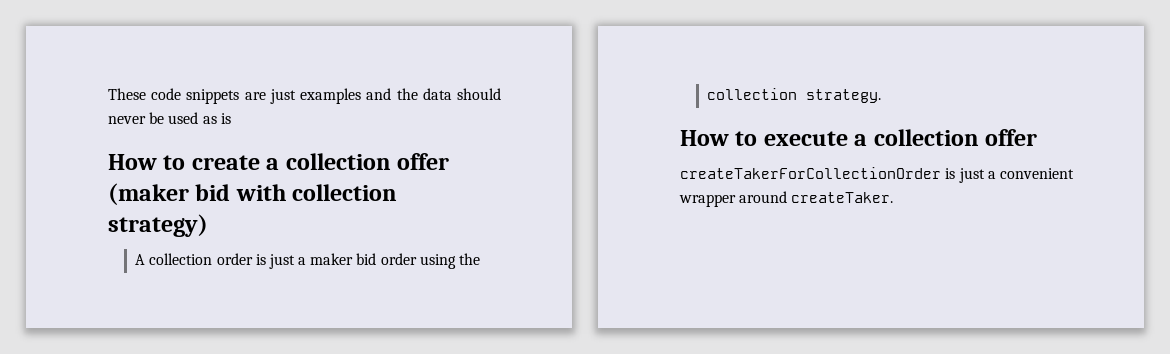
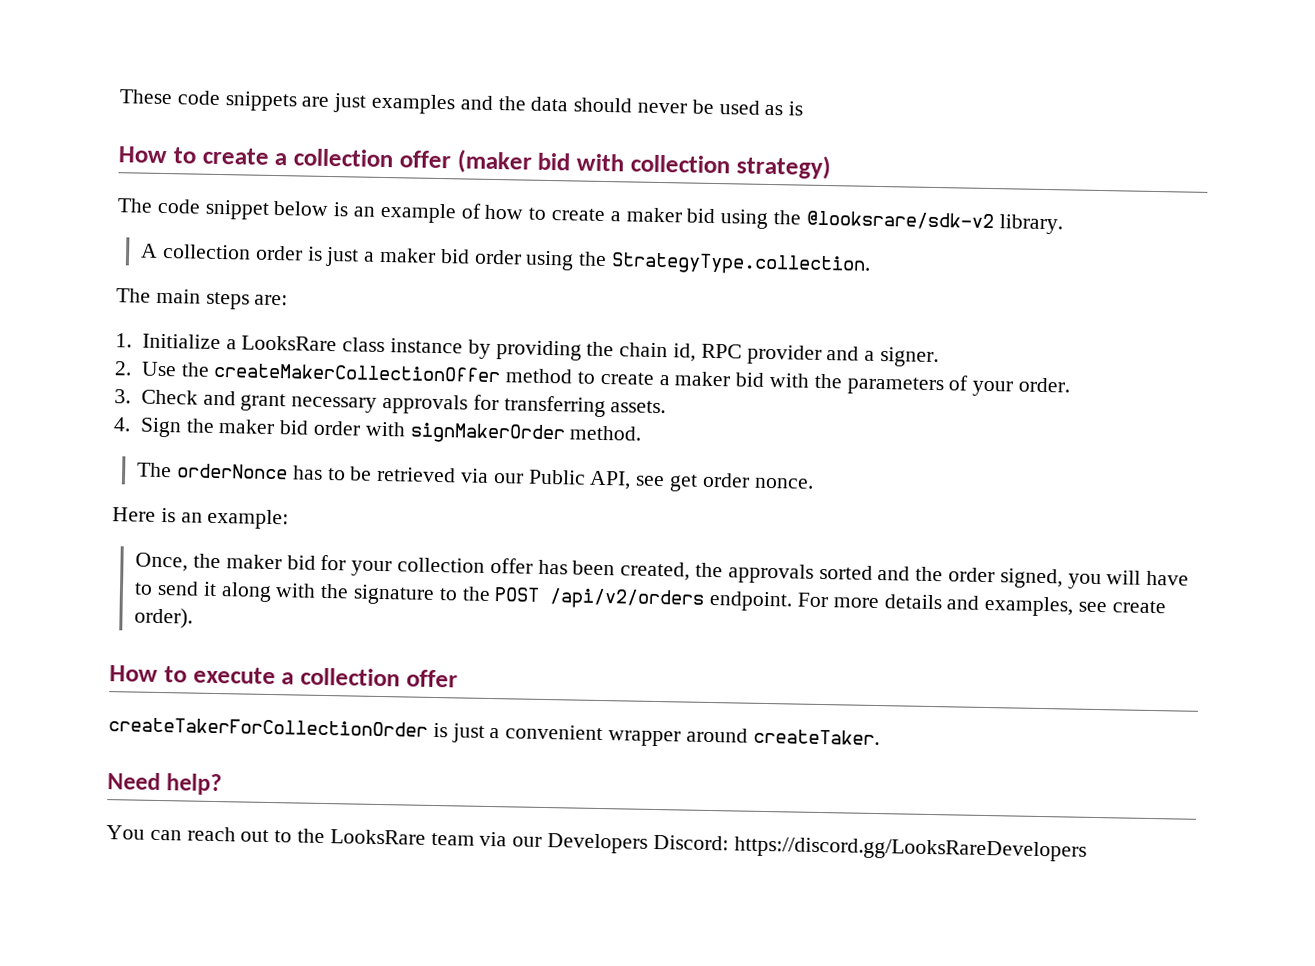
(208, 225) none -> [117,198,1063,235] // The code snippet below is an example of how to create a maker bid using the @looksrare/sdk-v2 library.
[707,88,882,103] collection strategy. -> [610,252,871,276] [116,288,289,310] [115,333,940,368] [114,361,1071,397] [114,389,667,418] [113,417,643,445] [137,462,814,492] [112,507,290,530] [135,552,1190,590] [134,580,1166,617] [134,607,194,629] StrategyType.collection. // The main steps are: // 1. Initialize a LooksRare class instance by providing the chain id, RPC provider and a signer. // 2. Use the createMakerCollectionOffer method to create a maker bid with the parameters of your order. // 3. Check and grant necessary approvals for transferring assets. // 4. Sign the maker bid order with signMakerOrder method. // The orderNonce has to be retrieved via our Public API, see get order nonce. // Here is an example: // Once, the maker bid for your collection offer has been created, the approvals sorted and the order signed, you will have to send it along with the signature to the POST /api/v2/orders endpoint. For more details and examples, see create order).
(894, 197) none -> [107,772,223,796] [106,825,1087,862] // Need help? // You can reach out to the LooksRare team via our Developers Discord: https://discord.gg/LooksRareDevelopers

